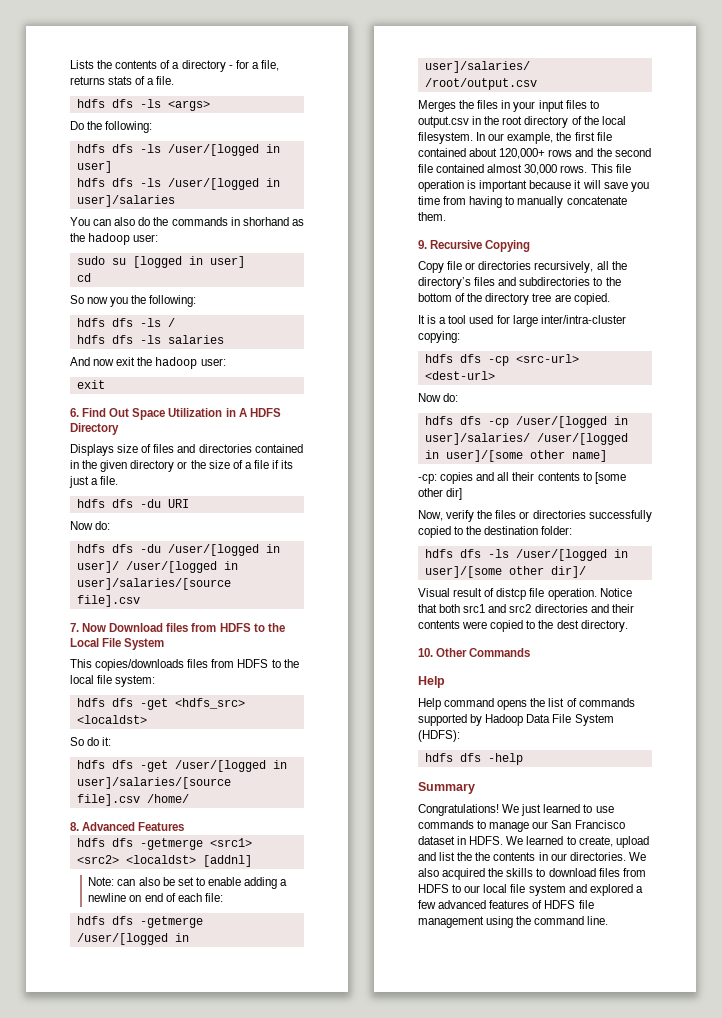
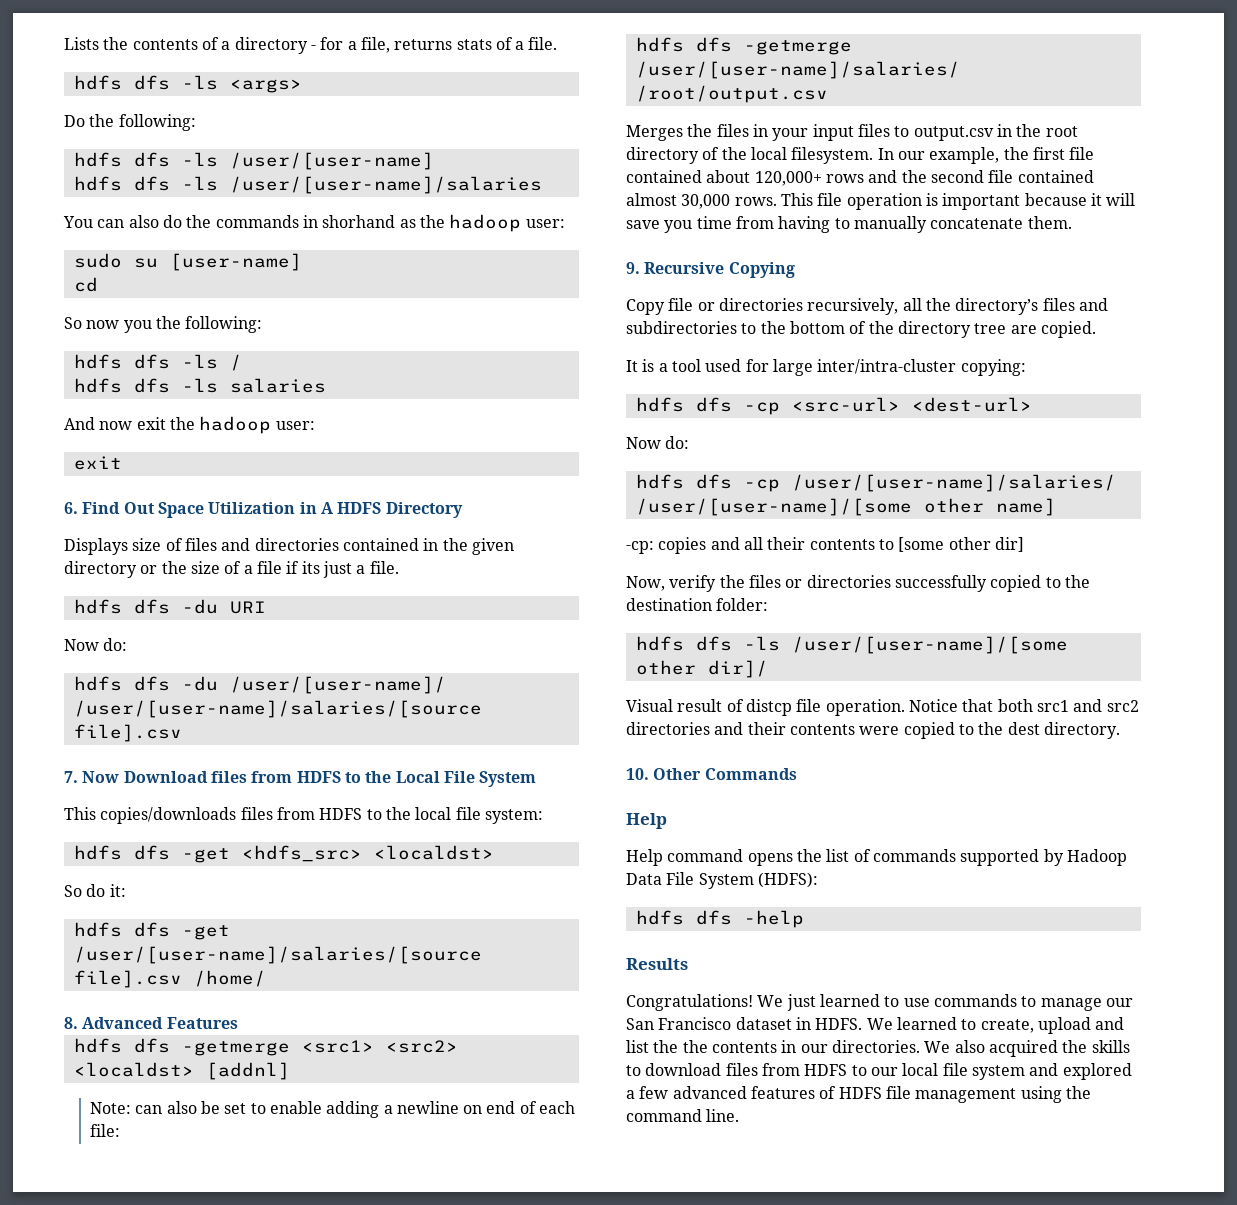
[167,144,280,156] [76,161,112,173] [76,178,280,190] [76,195,175,207] /user/[logged in user] // hdfs dfs -ls /user/[logged in user]/salaries -> [229,152,434,170] [73,176,542,194] /user/[user-name] // hdfs dfs -ls /user/[user-name]/salaries
[132,256,245,268] [logged in user] -> [169,253,302,271] [user-name]
[167,544,280,556] [76,561,238,573] [76,578,231,590] /user/[logged in user]/ /user/[logged in user]/salaries/[source -> [229,676,446,694] [73,700,482,718] /user/[user-name]/ /user/[user-name]/salaries/[source
[174,760,287,772] [76,777,231,789] /user/[logged in user]/salaries/[source -> [73,946,482,964] /user/[user-name]/salaries/[source
[76,933,189,945] [424,61,530,73] /user/[logged in user]/salaries/ -> [635,61,960,79] /user/[user-name]/salaries/
[515,416,628,428] [424,433,628,445] [424,450,523,462] /user/[logged in user]/salaries/ /user/[logged in user]/[some -> [791,474,1116,492] [635,498,912,516] /user/[user-name]/salaries/ /user/[user-name]/[some
[515,549,628,561] [424,566,502,578] /user/[logged in user]/[some -> [791,636,1068,654] /user/[user-name]/[some
[418,782,475,794] Summary -> [626,958,688,970] Results

